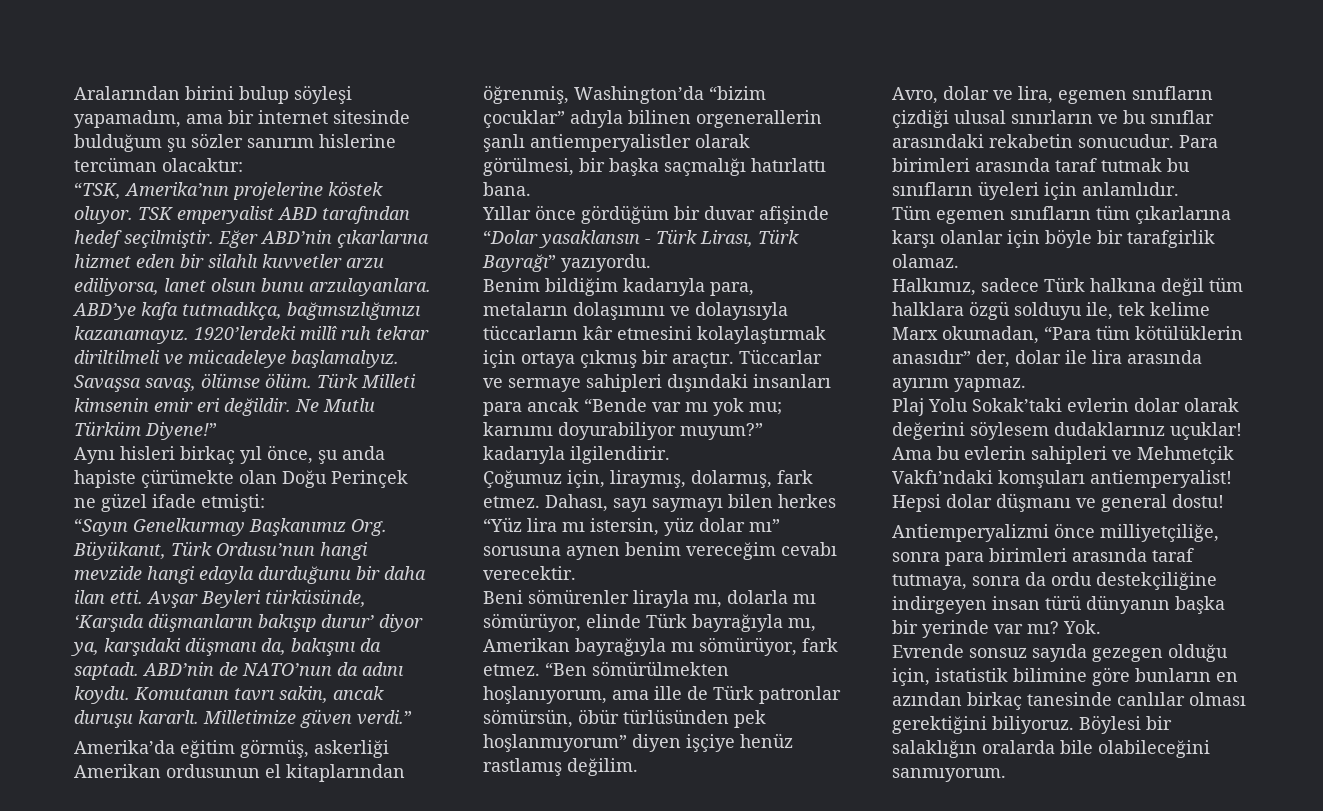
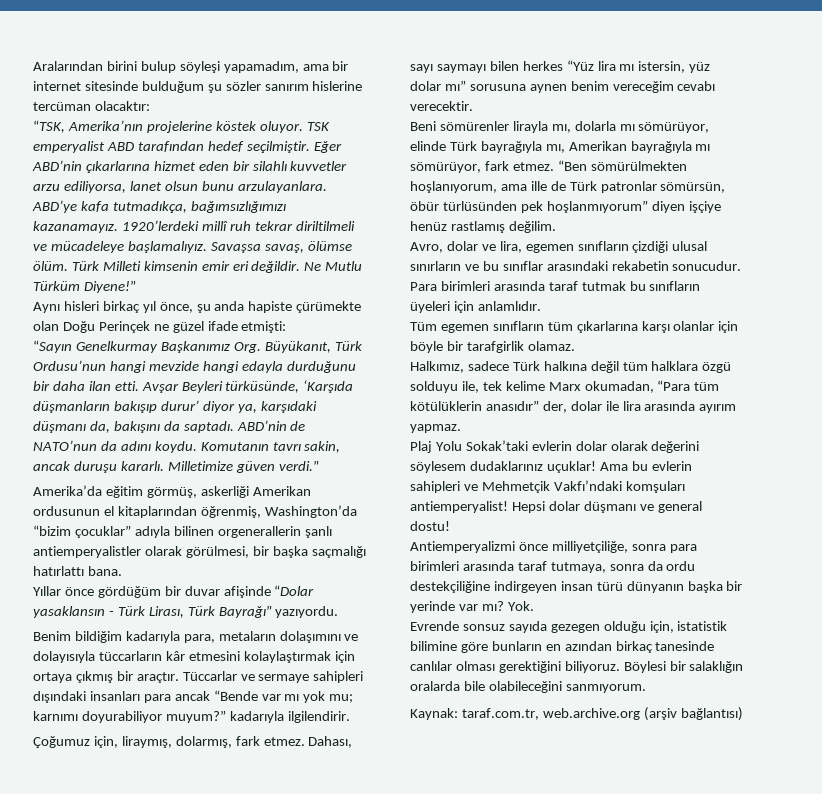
(1006, 775) none -> [410,707,743,721] // Kaynak: taraf.com.tr, web.archive.org (arşiv bağlantısı)

